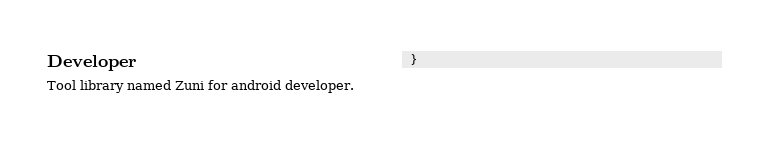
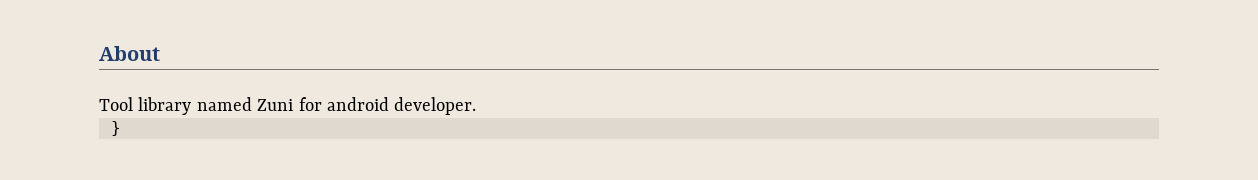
[47,55,137,71] Developer -> [99,46,160,61] About

